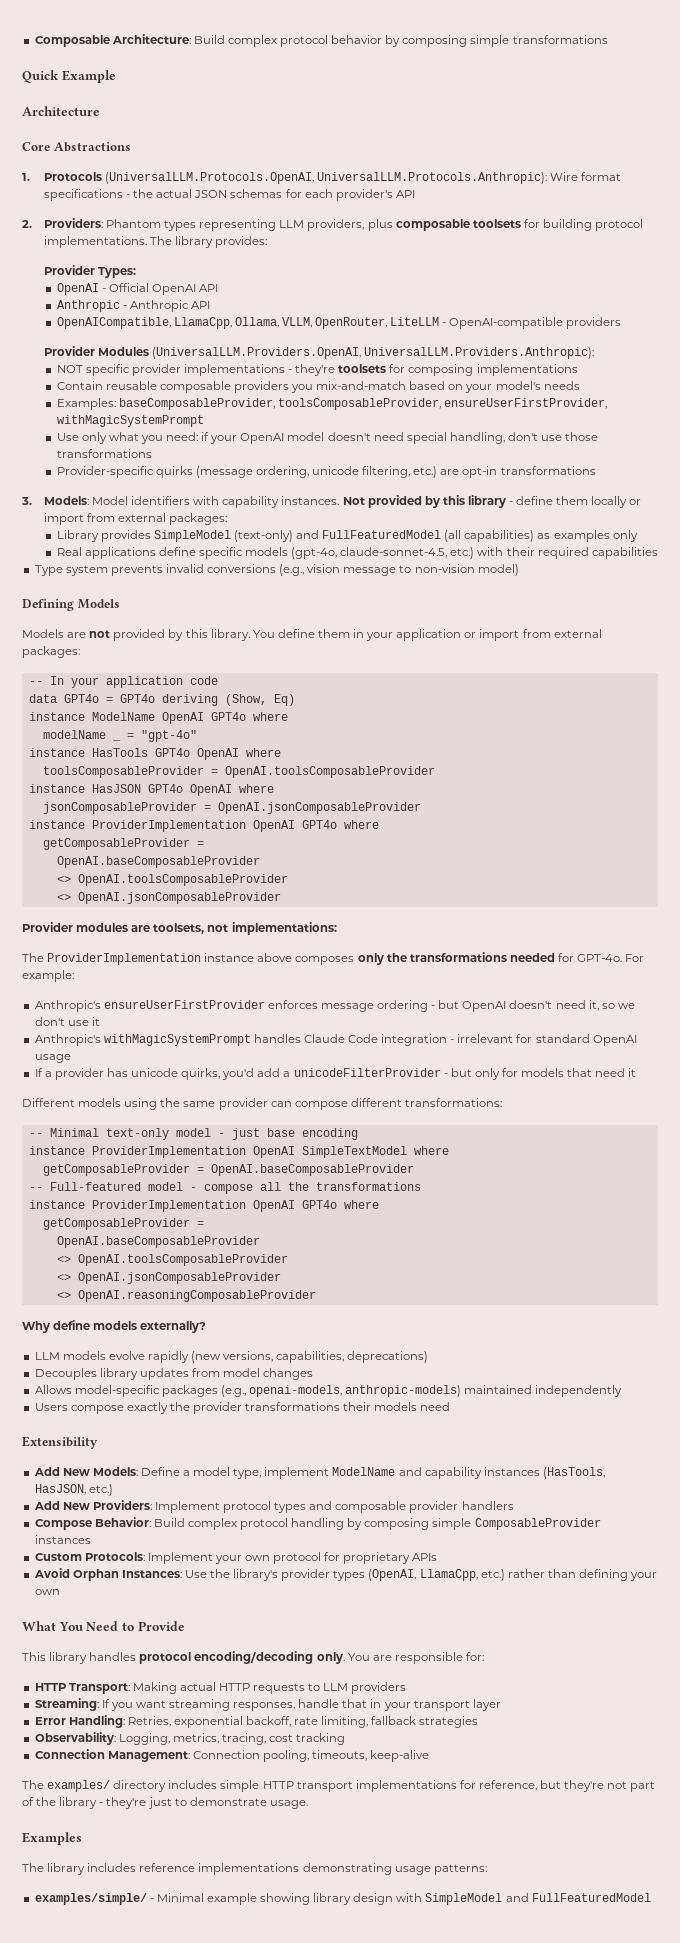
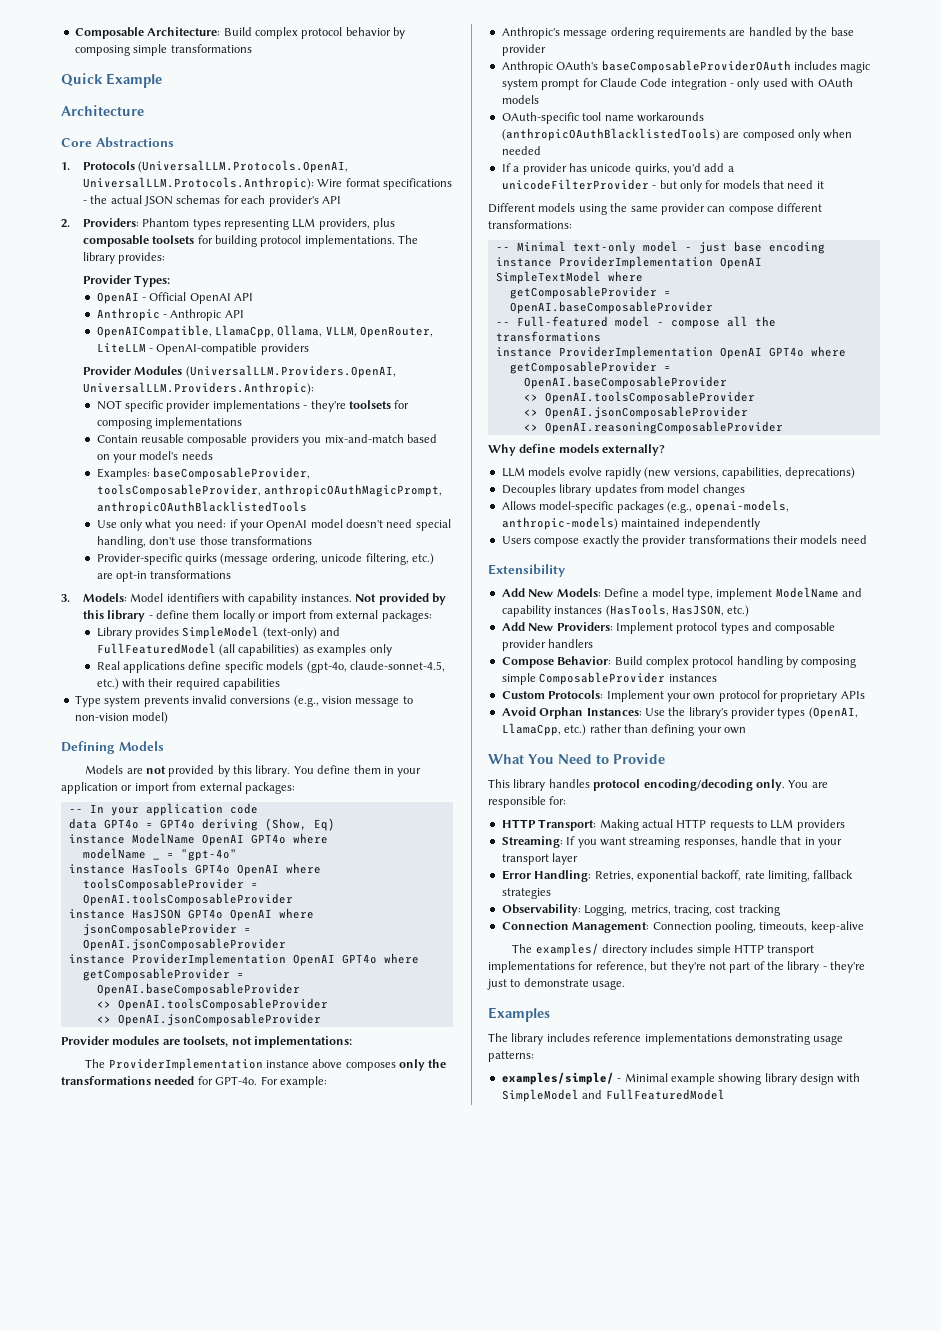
[443,398,607,409] [56,415,204,427] ensureUserFirstProvider, withMagicSystemPrompt -> [264,484,443,497] [96,501,307,514] anthropicOAuthMagicPrompt, anthropicOAuthBlacklistedTools
[103,1000,635,1012] [34,1017,100,1026] [34,1034,637,1046] [34,1054,71,1063] ensureUserFirstProvider enforces message ordering - but OpenAI doesn't need it, so we don't use it // Anthropic's withMagicSystemPrompt handles Claude Code integration - irrelevant for standard OpenAI usage -> [563,27,854,39] [501,44,546,56] [501,60,871,73] [501,78,853,90] [501,95,539,104] [501,112,704,124] [501,128,853,141] [501,146,541,155] message ordering requirements are handled by the base provider // Anthropic OAuth's baseComposableProviderOAuth includes magic system prompt for Claude Code integration - only used with OAuth models // OAuth-specific tool name workarounds (anthropicOAuthBlacklistedTools) are composed only when needed

